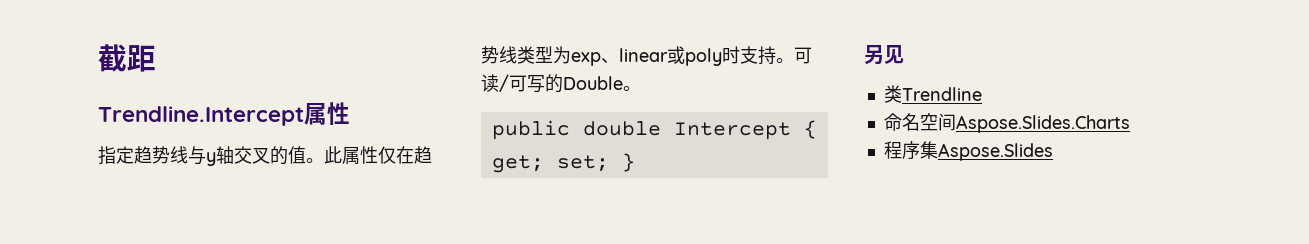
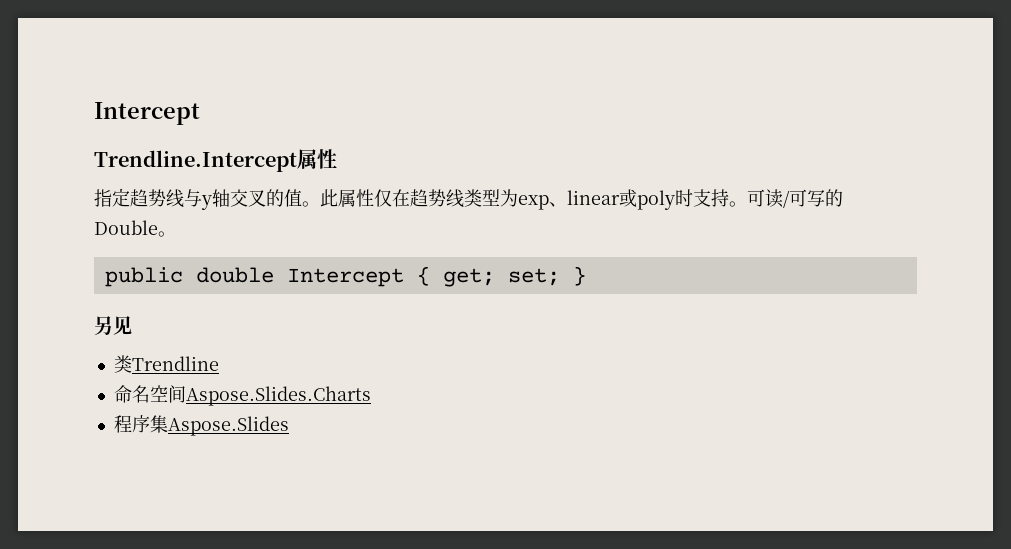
[98,44,156,72] 截距 -> [94,102,200,125] Intercept

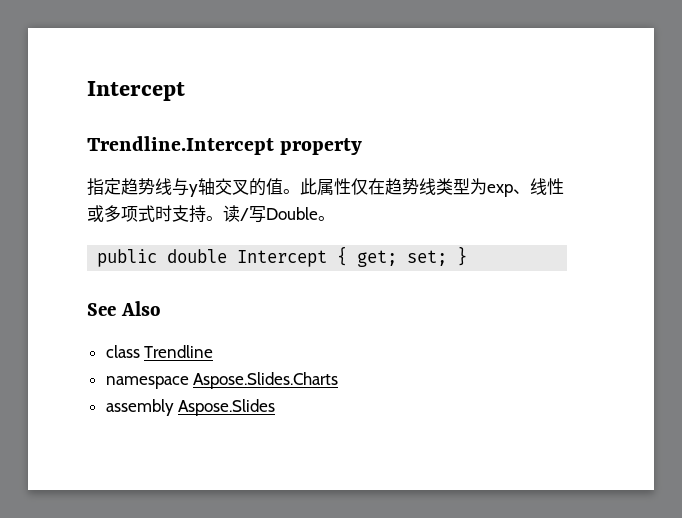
[297,149,337,169] 属性 -> [280,138,363,155] property
[567,189,843,210] linear或poly时支持。可读/可写的 -> [530,178,564,195] [87,205,266,223] 线性或多项式时支持。读/写
[94,316,132,335] [113,355,132,373] 另见 // 类 -> [87,301,161,316] [105,345,140,358] See Also // class
[113,385,186,403] 命名空间 -> [105,376,189,389] namespace
[113,415,168,433] 程序集 -> [105,399,174,416] assembly

